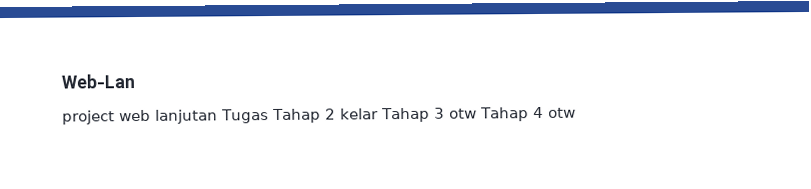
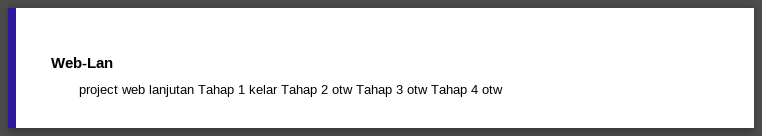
[221,109,269,124] Tugas -> [198,85,279,97] Tahap 1 kelar
[339,108,379,120] kelar -> [332,85,354,94] otw

